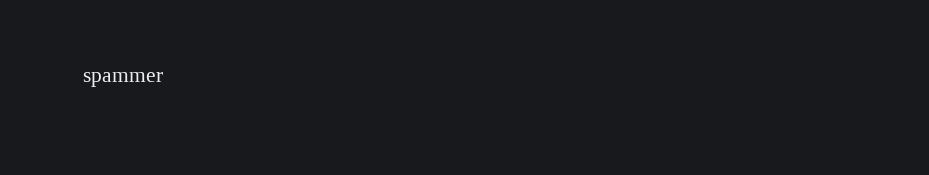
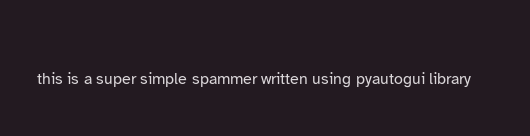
[83,72,163,87] spammer -> [37,72,471,88] this is a super simple spammer written using pyautogui library

